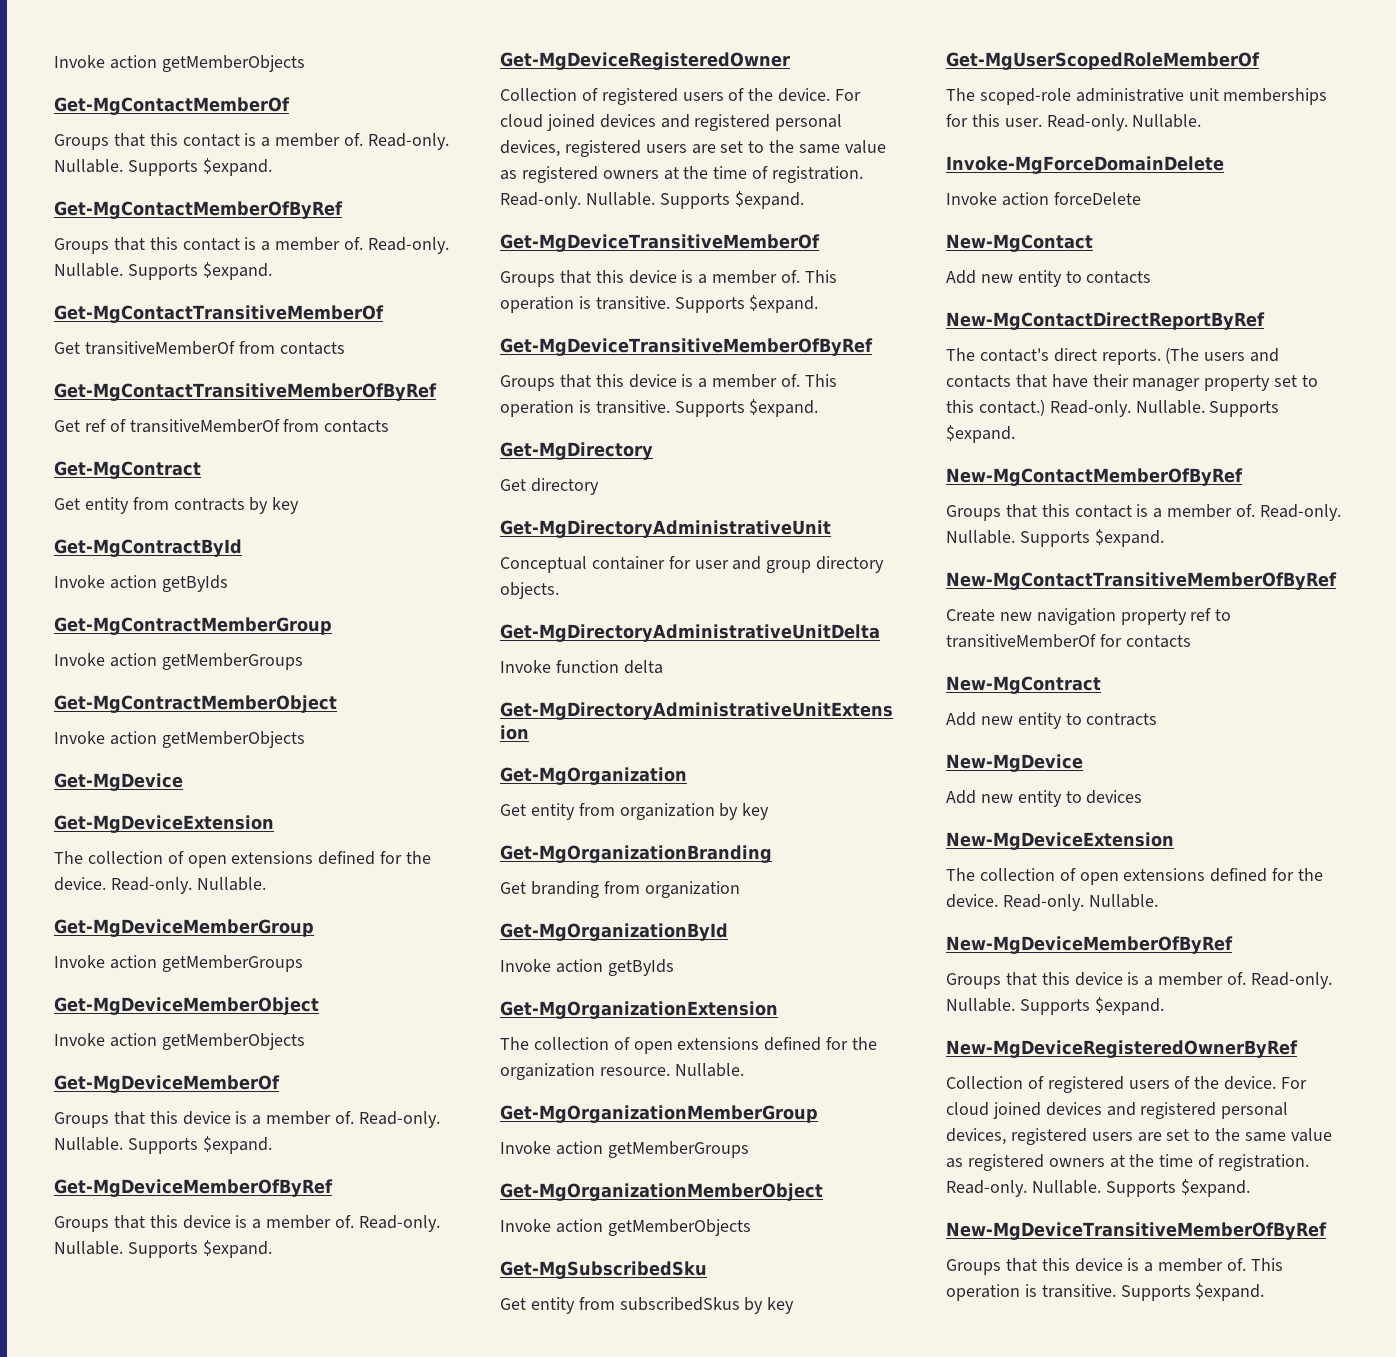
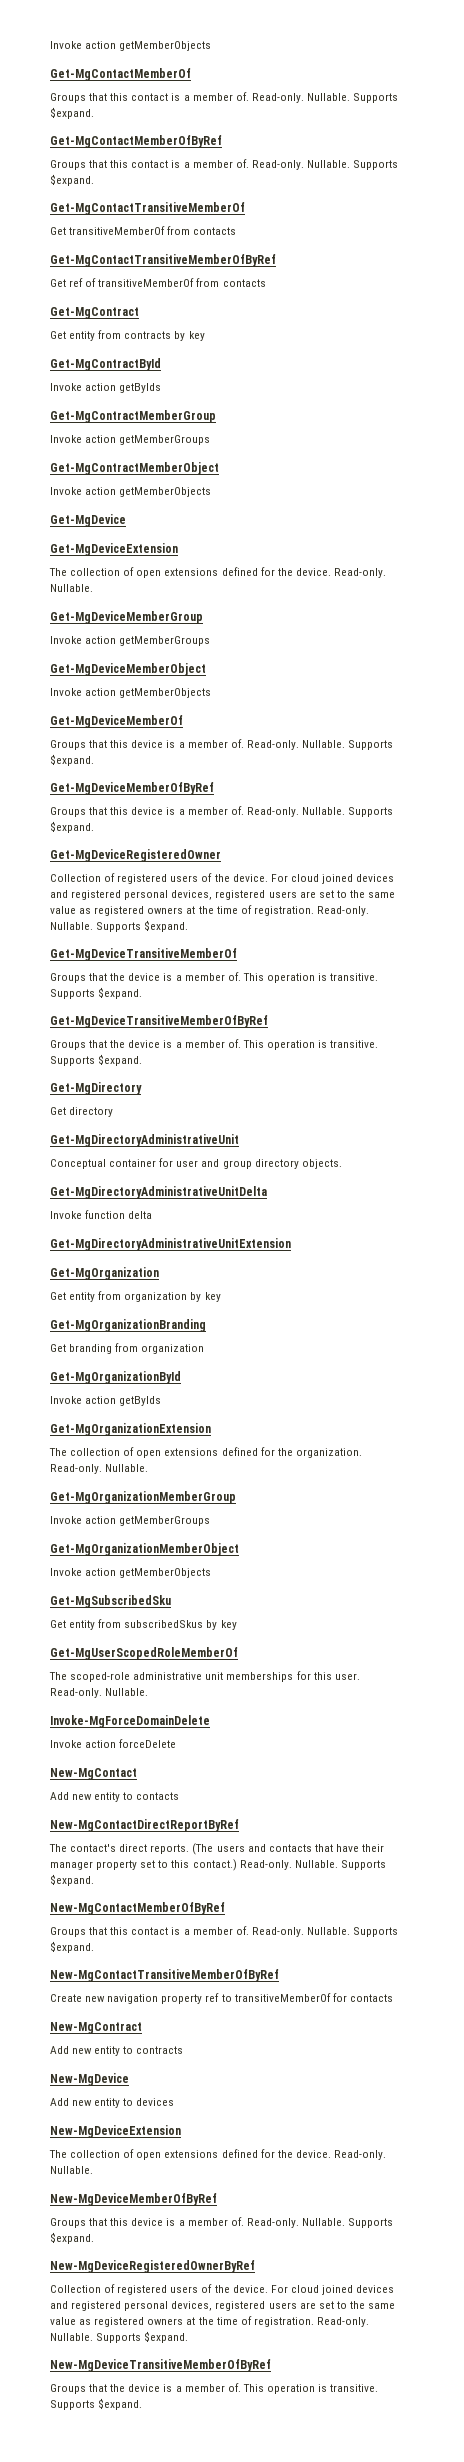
[595,270,624,283] this -> [110,973,126,981] the
[595,374,624,387] this -> [110,1040,126,1048] the
[500,1063,670,1080] organization resource. -> [295,1448,362,1458] [50,1464,102,1474] organization. Read-only.
[1041,1258,1070,1271] this -> [110,2384,126,2392] the

